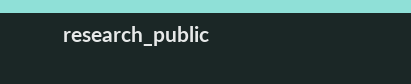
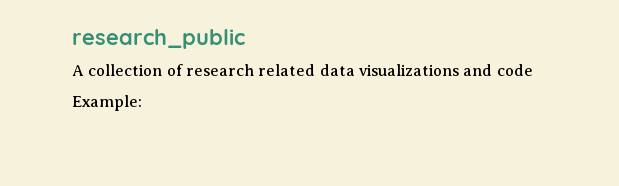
(209, 36) none -> [72,64,533,76] [72,95,142,111] // A collection of research related data visualizations and code // Example:

